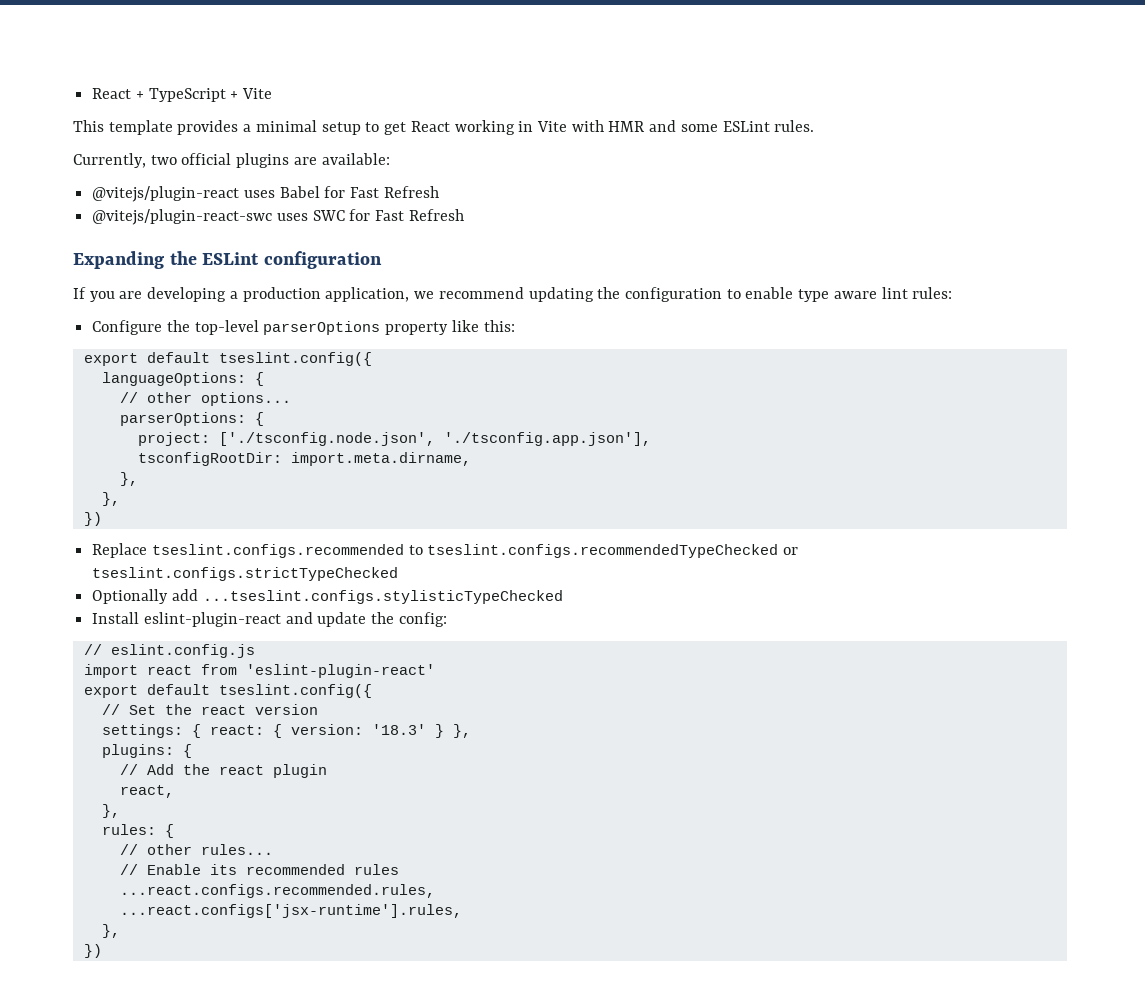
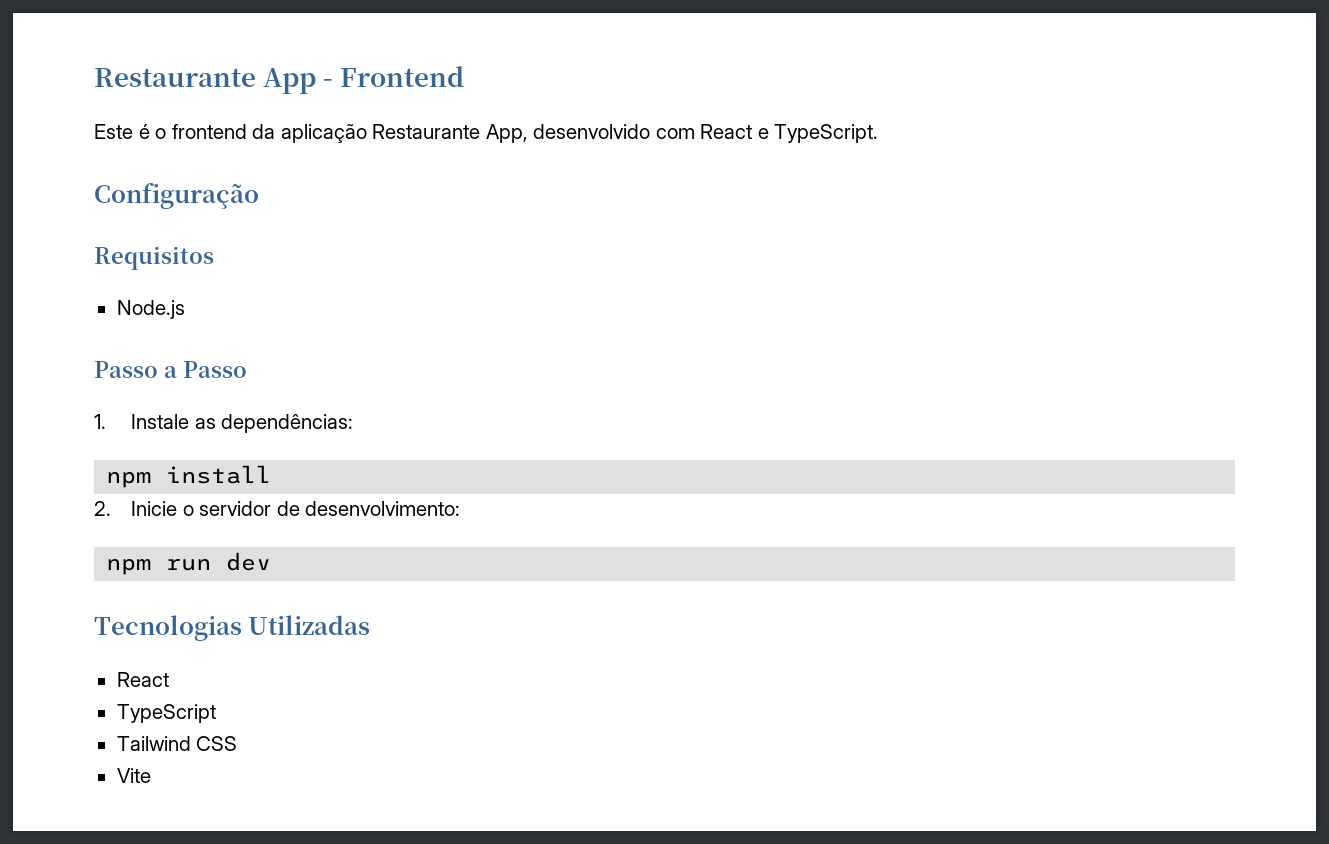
[92,88,144,99] React + -> [94,66,465,94] [94,124,879,143] [94,182,259,209] [94,246,214,270] [116,300,185,319] [94,361,247,378] [94,414,354,433] [106,465,272,488] [94,501,461,516] [106,552,272,575] [94,615,371,641] [116,672,169,687] Restaurante App - Frontend // Este é o frontend da aplicação Restaurante App, desenvolvido com React e TypeScript. // Configuração // Requisitos // Node.js // Passo a Passo // 1. Instale as dependências: // npm install // 2. Inicie o servidor de desenvolvimento: // npm run dev // Tecnologias Utilizadas // React //
[230,88,273,99] [73,120,815,135] [73,153,390,168] [92,186,439,202] [92,209,464,225] [73,251,382,269] [73,287,953,302] [92,320,515,335] [83,352,372,366] [101,372,264,386] [119,392,291,406] [119,412,264,426] [137,432,651,446] [137,452,471,466] [119,472,138,486] [101,492,120,506] [83,512,102,526] [92,543,799,558] [92,567,399,581] [92,589,563,604] [92,612,447,627] [83,644,255,658] [83,664,435,678] [83,684,372,698] [101,704,318,715] [101,724,471,738] [101,744,192,758] [119,764,327,778] [119,785,174,798] [101,804,120,818] [101,824,174,838] [119,844,273,855] [119,864,399,875] [119,884,435,898] [119,904,462,918] [101,924,120,938] [83,944,102,958] + Vite // This template provides a minimal setup to get React working in Vite with HMR and some ESLint rules. // Currently, two official plugins are available: // @vitejs/plugin-react uses Babel for Fast Refresh // @vitejs/plugin-react-swc uses SWC for Fast Refresh // Expanding the ESLint configuration // If you are developing a production application, we recommend updating the configuration to enable type aware lint rules: // Configure the top-level parserOptions property like this: // export default tseslint.config({ // languageOptions: { // // other options... // parserOptions: { // project: ['./tsconfig.node.json', './tsconfig.app.json'], // tsconfigRootDir: import.meta.dirname, // }, // }, // }) // Replace tseslint.configs.recommended to tseslint.configs.recommendedTypeChecked or tseslint.configs.strictTypeChecked // Optionally add ...tseslint.configs.stylisticTypeChecked // Install eslint-plugin-react and update the config: // // eslint.config.js // import react from 'eslint-plugin-react' // export default tseslint.config({ // // Set the react version // settings: { react: { version: '18.3' } }, // plugins: { // // Add the react plugin // react, // }, // rules: { // // other rules... // // Enable its recommended rules // ...react.configs.recommended.rules, // ...react.configs['jsx-runtime'].rules, // }, // }) -> [116,736,238,751] [116,768,151,783] // Tailwind CSS // Vite

